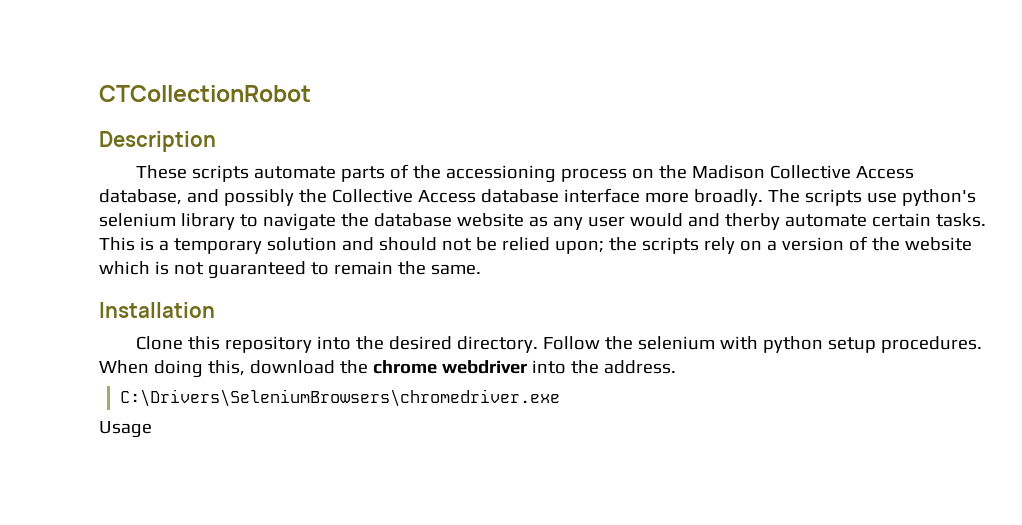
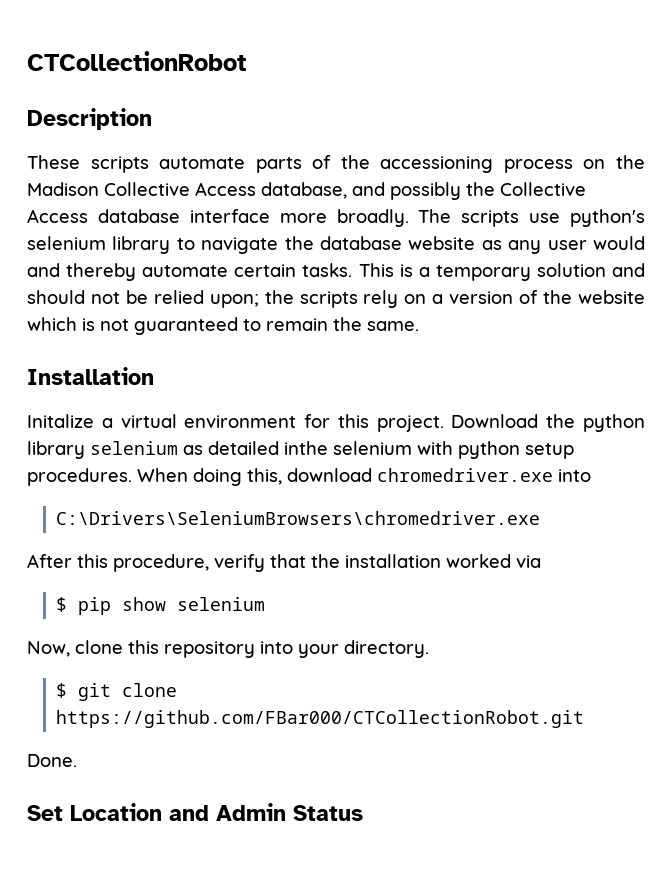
[724,213,780,230] therby -> [66,263,137,281] thereby
[136,336,634,353] Clone this repository into the desired directory. Follow the -> [27,414,645,432] [27,441,328,459] Initalize a virtual environment for this project. Download the python library selenium as detailed inthe
[339,360,676,374] the chrome webdriver into the address. -> [377,468,591,482] chromedriver.exe into
[99,421,152,438] Usage -> [27,554,541,572] [55,597,265,615] [27,640,429,658] [55,683,177,701] [55,710,584,728] [27,754,77,767] [27,803,363,821] After this procedure, verify that the installation worked via // $ pip show selenium // Now, clone this repository into your directory. // $ git clone https://github.com/FBar000/CTCollectionRobot.git // Done. // Set Location and Admin Status

